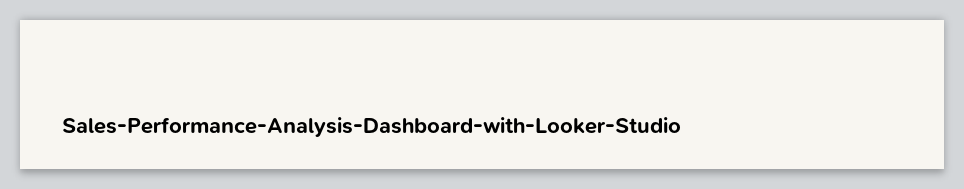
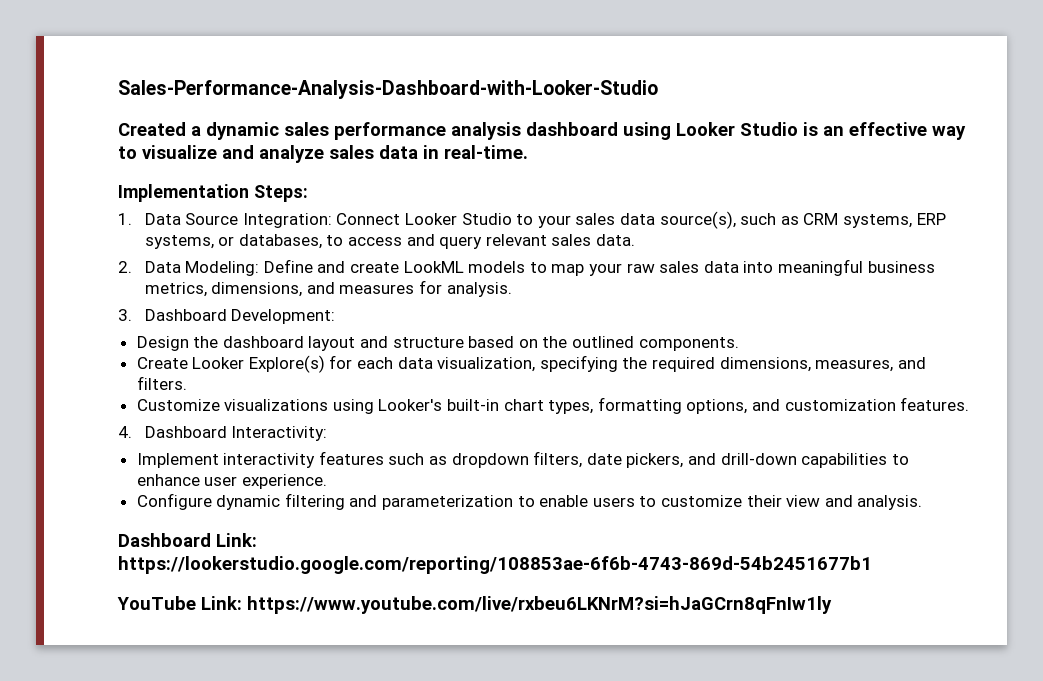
(681, 127) none -> [118,122,966,140] [118,145,528,163] [118,184,308,202] [118,211,946,229] [144,234,636,249] [118,259,935,276] [144,280,512,297] [118,309,336,324] [136,336,739,351] [136,355,926,373] [136,376,187,390] [136,397,970,414] [118,426,328,441] [136,451,909,468] [136,474,327,489] [136,493,923,510] [118,533,257,547] [118,556,872,574] [117,596,832,614] // Created a dynamic sales performance analysis dashboard using Looker Studio is an effective way to visualize and analyze sales data in real-time. // Implementation Steps: // 1. Data Source Integration: Connect Looker Studio to your sales data source(s), such as CRM systems, ERP systems, or databases, to access and query relevant sales data. // 2. Data Modeling: Define and create LookML models to map your raw sales data into meaningful business metrics, dimensions, and measures for analysis. // 3. Dashboard Development: // Design the dashboard layout and structure based on the outlined components. // Create Looker Explore(s) for each data visualization, specifying the required dimensions, measures, and filters. // Customize visualizations using Looker's built-in chart types, formatting options, and customization features. // 4. Dashboard Interactivity: // Implement interactivity features such as dropdown filters, date pickers, and drill-down capabilities to enhance user experience. // Configure dynamic filtering and parameterization to enable users to customize their view and analysis. // Dashboard Link: https://lookerstudio.google.com/reporting/108853ae-6f6b-4743-869d-54b2451677b1 // YouTube Link: https://www.youtube.com/live/rxbeu6LKNrM?si=hJaGCrn8qFnIw1ly

